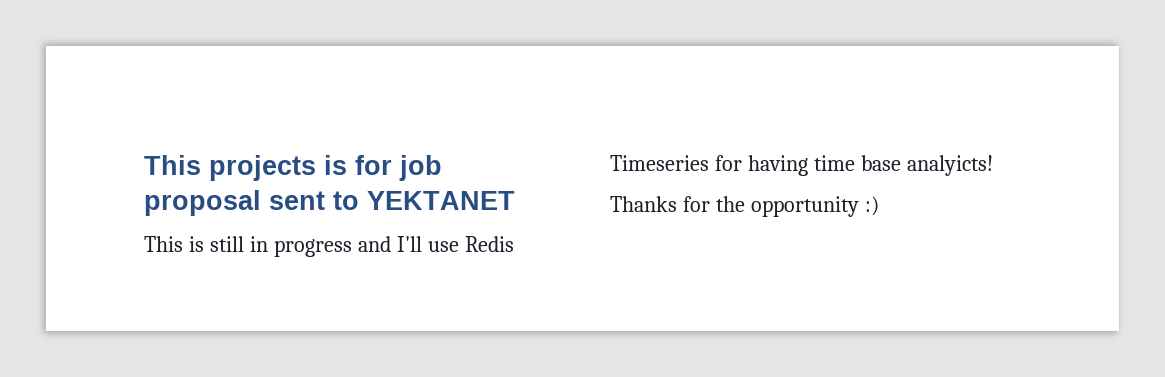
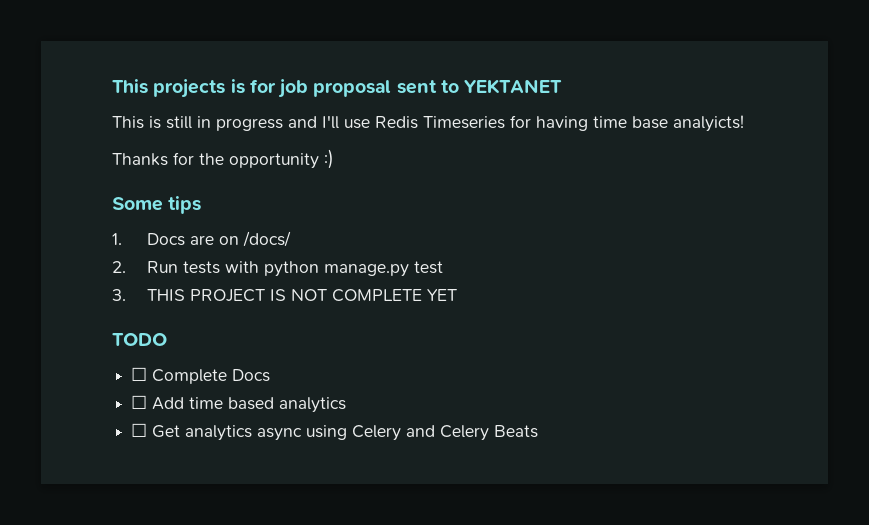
(879, 206) none -> [112,196,202,214] [112,231,291,247] [112,261,443,277] [112,289,457,302] [112,333,167,346] [131,367,271,384] [131,395,347,413] [131,423,539,441] // Some tips // 1. Docs are on /docs/ // 2. Run tests with python manage.py test // 3. THIS PROJECT IS NOT COMPLETE YET // TODO // ☐ Complete Docs // ☐ Add time based analytics // ☐ Get analytics async using Celery and Celery Beats

